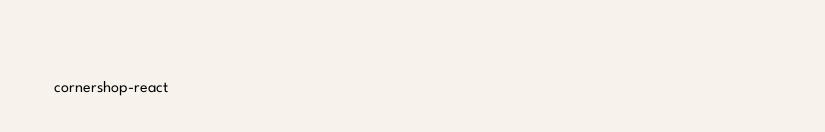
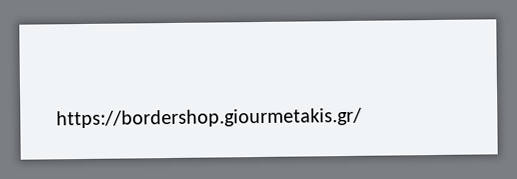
[54,81,168,96] cornershop-react -> [56,107,362,129] https://bordershop.giourmetakis.gr/

